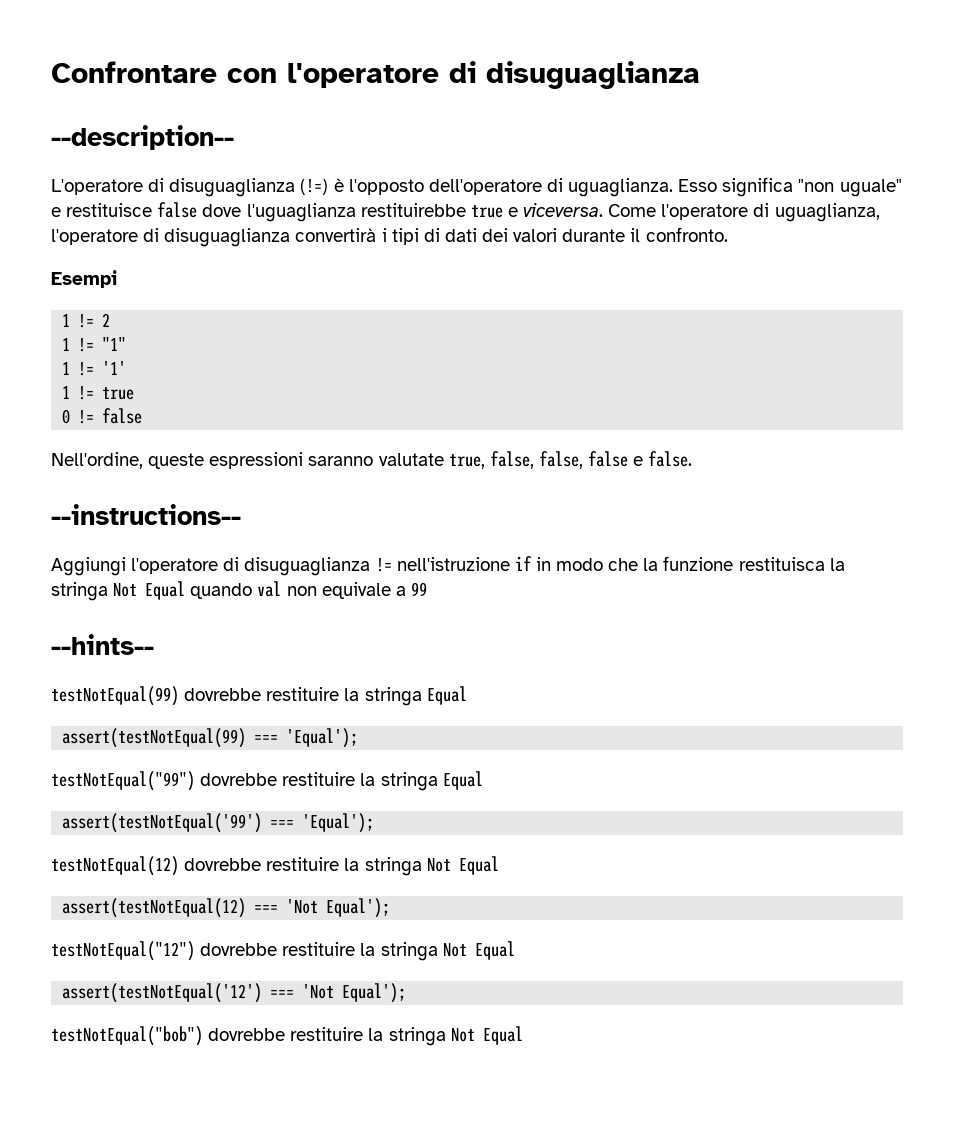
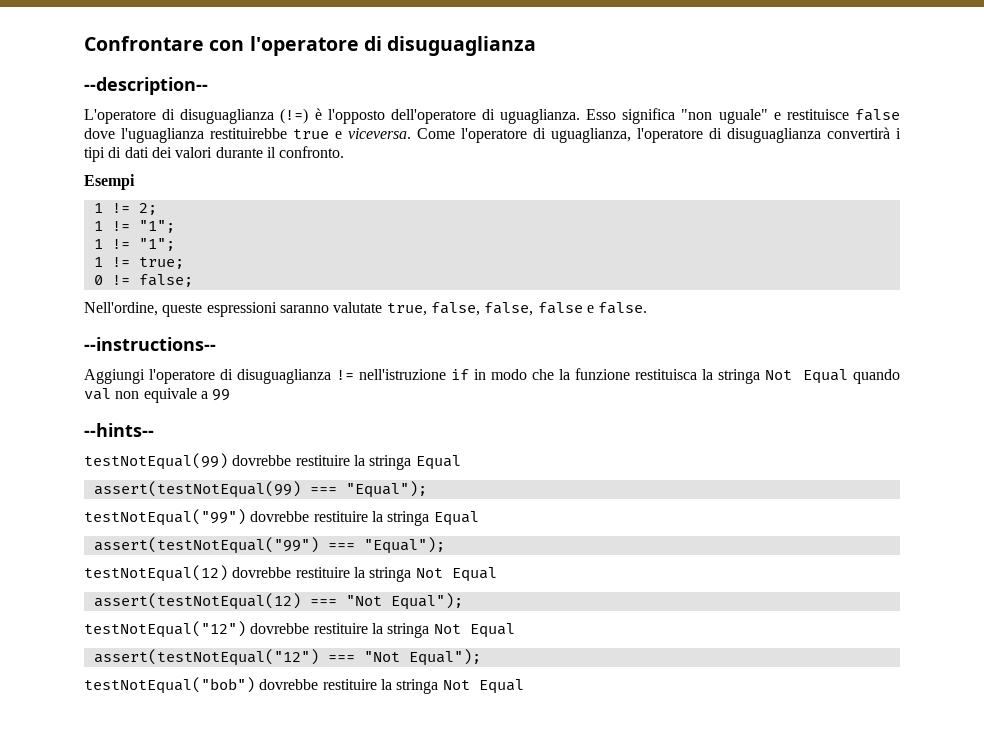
[102,313,111,327] [62,337,127,352] [62,361,127,376] [62,386,135,400] 2 // 1 != "1" // 1 != '1' // 1 != true -> [138,203,157,215] [93,220,175,233] [93,238,175,251] [93,257,184,269] 2; // 1 != "1"; // 1 != "1"; // 1 != true;
[102,408,143,424] false -> [138,274,193,287] false;
[286,728,359,748] 'Equal'); -> [345,481,427,498] "Equal");
[62,813,375,833] assert(testNotEqual('99') === 'Equal'); -> [93,537,445,554] assert(testNotEqual("99") === "Equal");
[286,898,391,918] 'Not Equal'); -> [345,593,463,610] "Not Equal");
[62,983,407,1003] assert(testNotEqual('12') === 'Not Equal'); -> [93,649,481,666] assert(testNotEqual("12") === "Not Equal");

